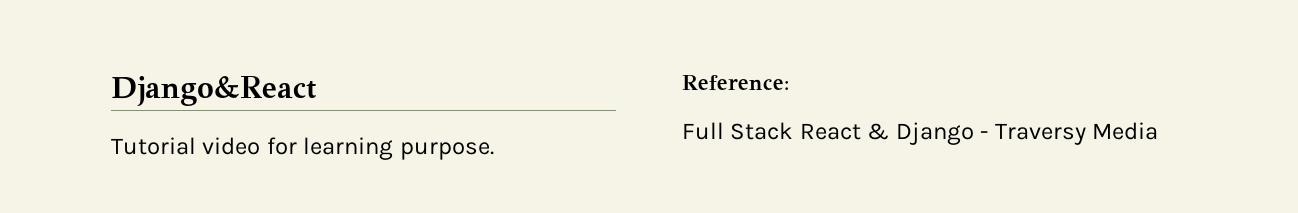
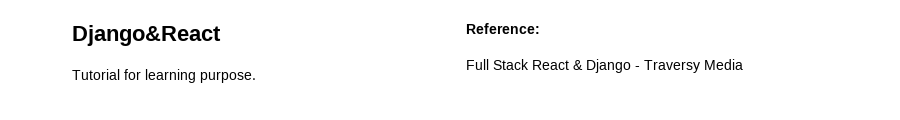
[202,137,261,155] video -> (120, 74) none

